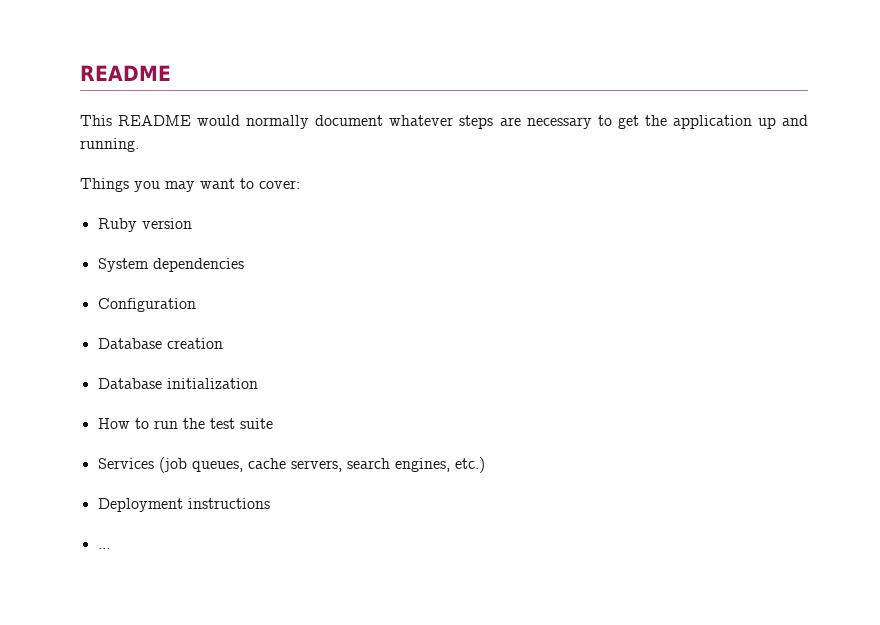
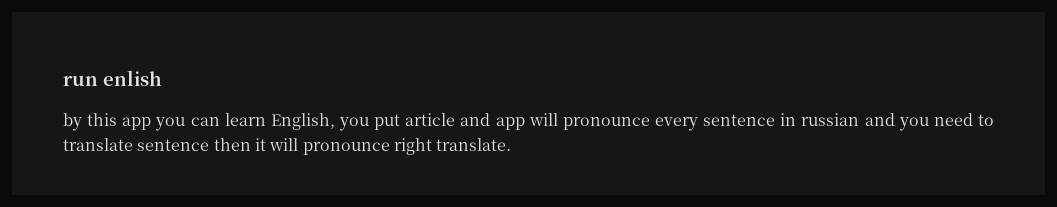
[80,65,171,81] [80,115,808,129] [80,138,139,152] [80,178,300,192] [97,218,192,232] [97,258,244,272] [97,298,196,312] [97,338,223,349] [97,378,258,389] [97,418,273,429] [97,457,485,473] [97,498,270,512] [97,548,110,549] README // This README would normally document whatever steps are necessary to get the application up and running. // Things you may want to cover: // Ruby version // System dependencies // Configuration // Database creation // Database initialization // How to run the test suite // Services (job queues, cache servers, search engines, etc.) // Deployment instructions // ... -> [63,70,162,86] [63,113,994,131] [63,138,512,155] run enlish // by this app you can learn English, you put article and app will pronounce every sentence in russian and you need to translate sentence then it will pronounce right translate.

